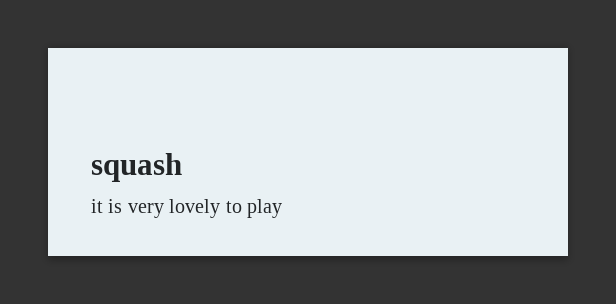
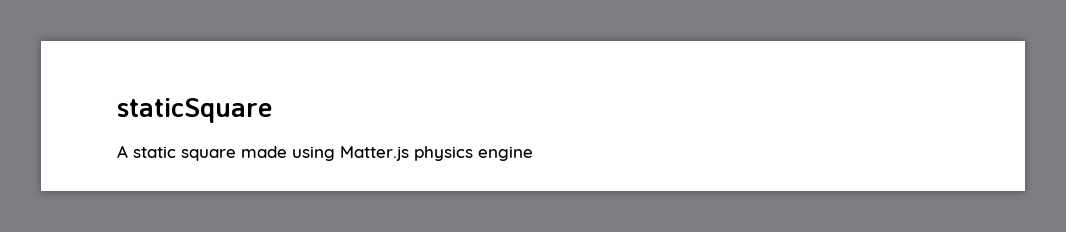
[91,153,182,182] [91,199,282,218] squash // it is very lovely to play -> [117,98,273,123] [117,145,533,161] staticSquare // A static square made using Matter.js physics engine

